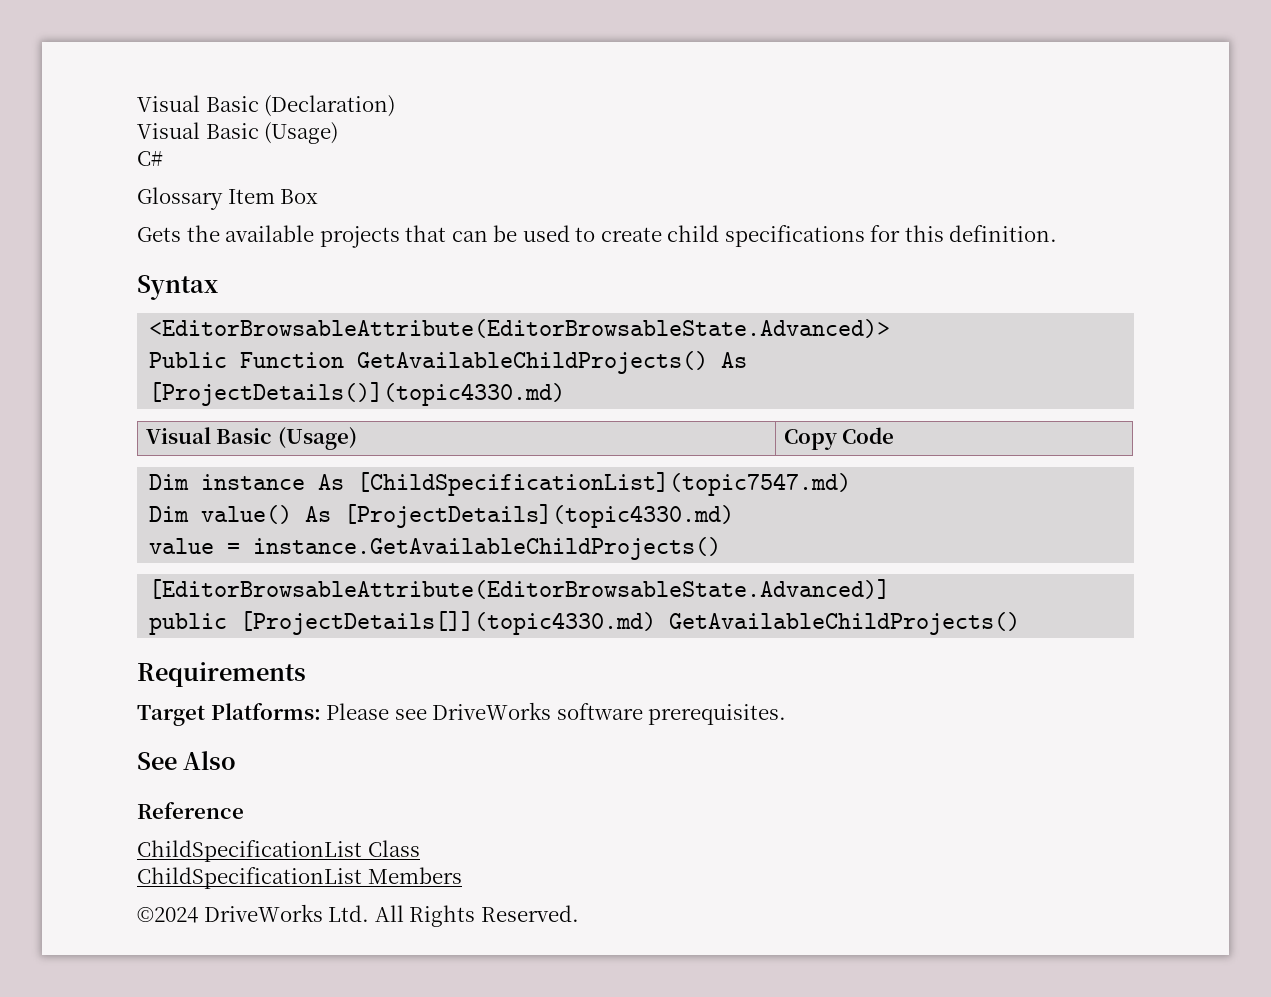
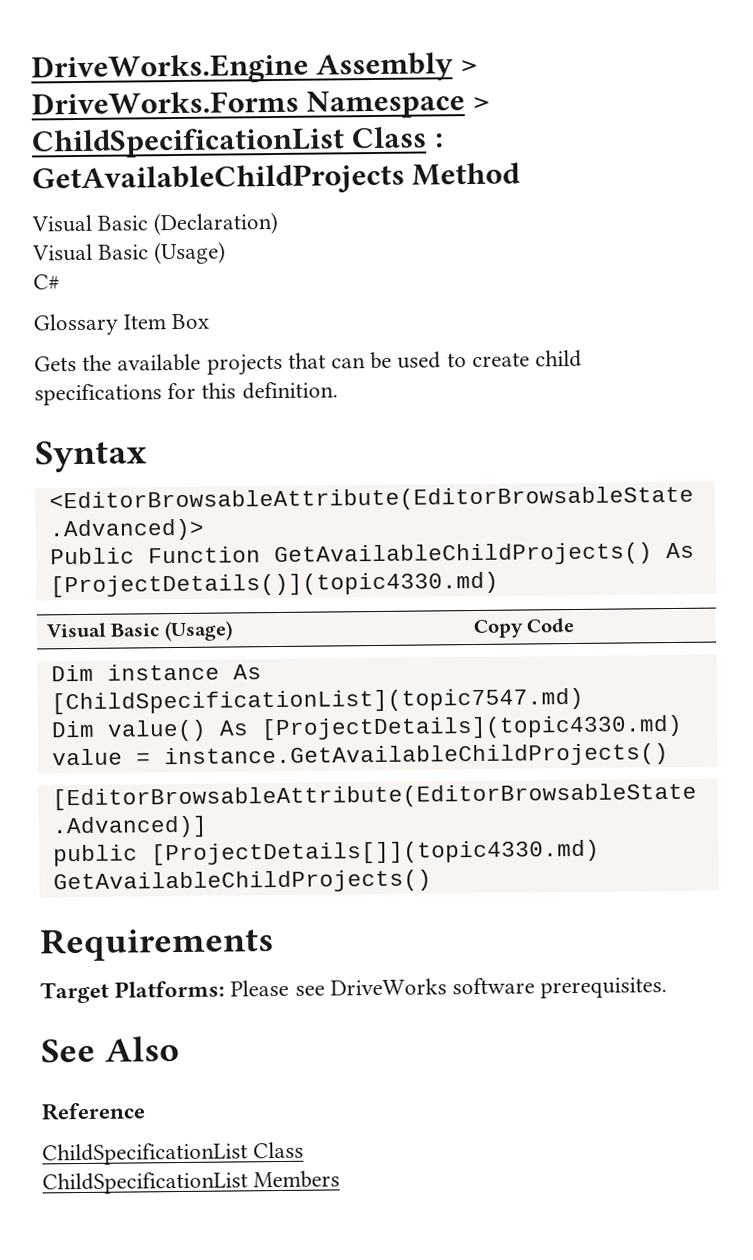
(137, 103) none -> [31,52,478,85] [31,90,490,119] [31,126,444,159] [32,162,522,196] DriveWorks.Engine Assembly > DriveWorks.Forms Namespace > ChildSpecificationList Class : GetAvailableChildProjects Method //
[137,904,579,927] // ©2024 DriveWorks Ltd. All Rights Reserved. -> (341, 1179) none

